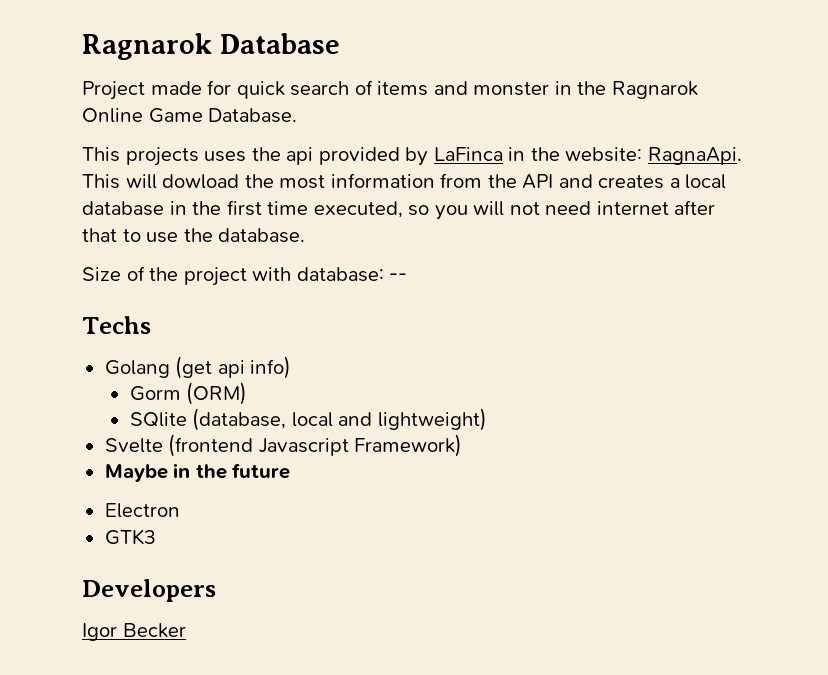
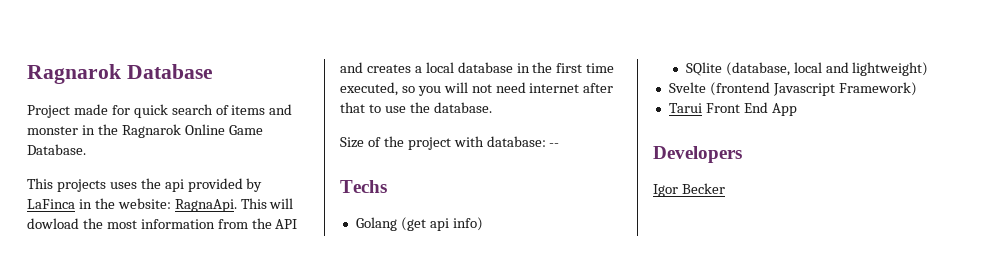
[129,382,248,405] // Gorm (ORM) -> (483, 224) none
[104,463,291,482] [104,503,180,518] [104,529,156,545] Maybe in the future // Electron // GTK3 -> [668,102,797,116] Tarui Front End App

